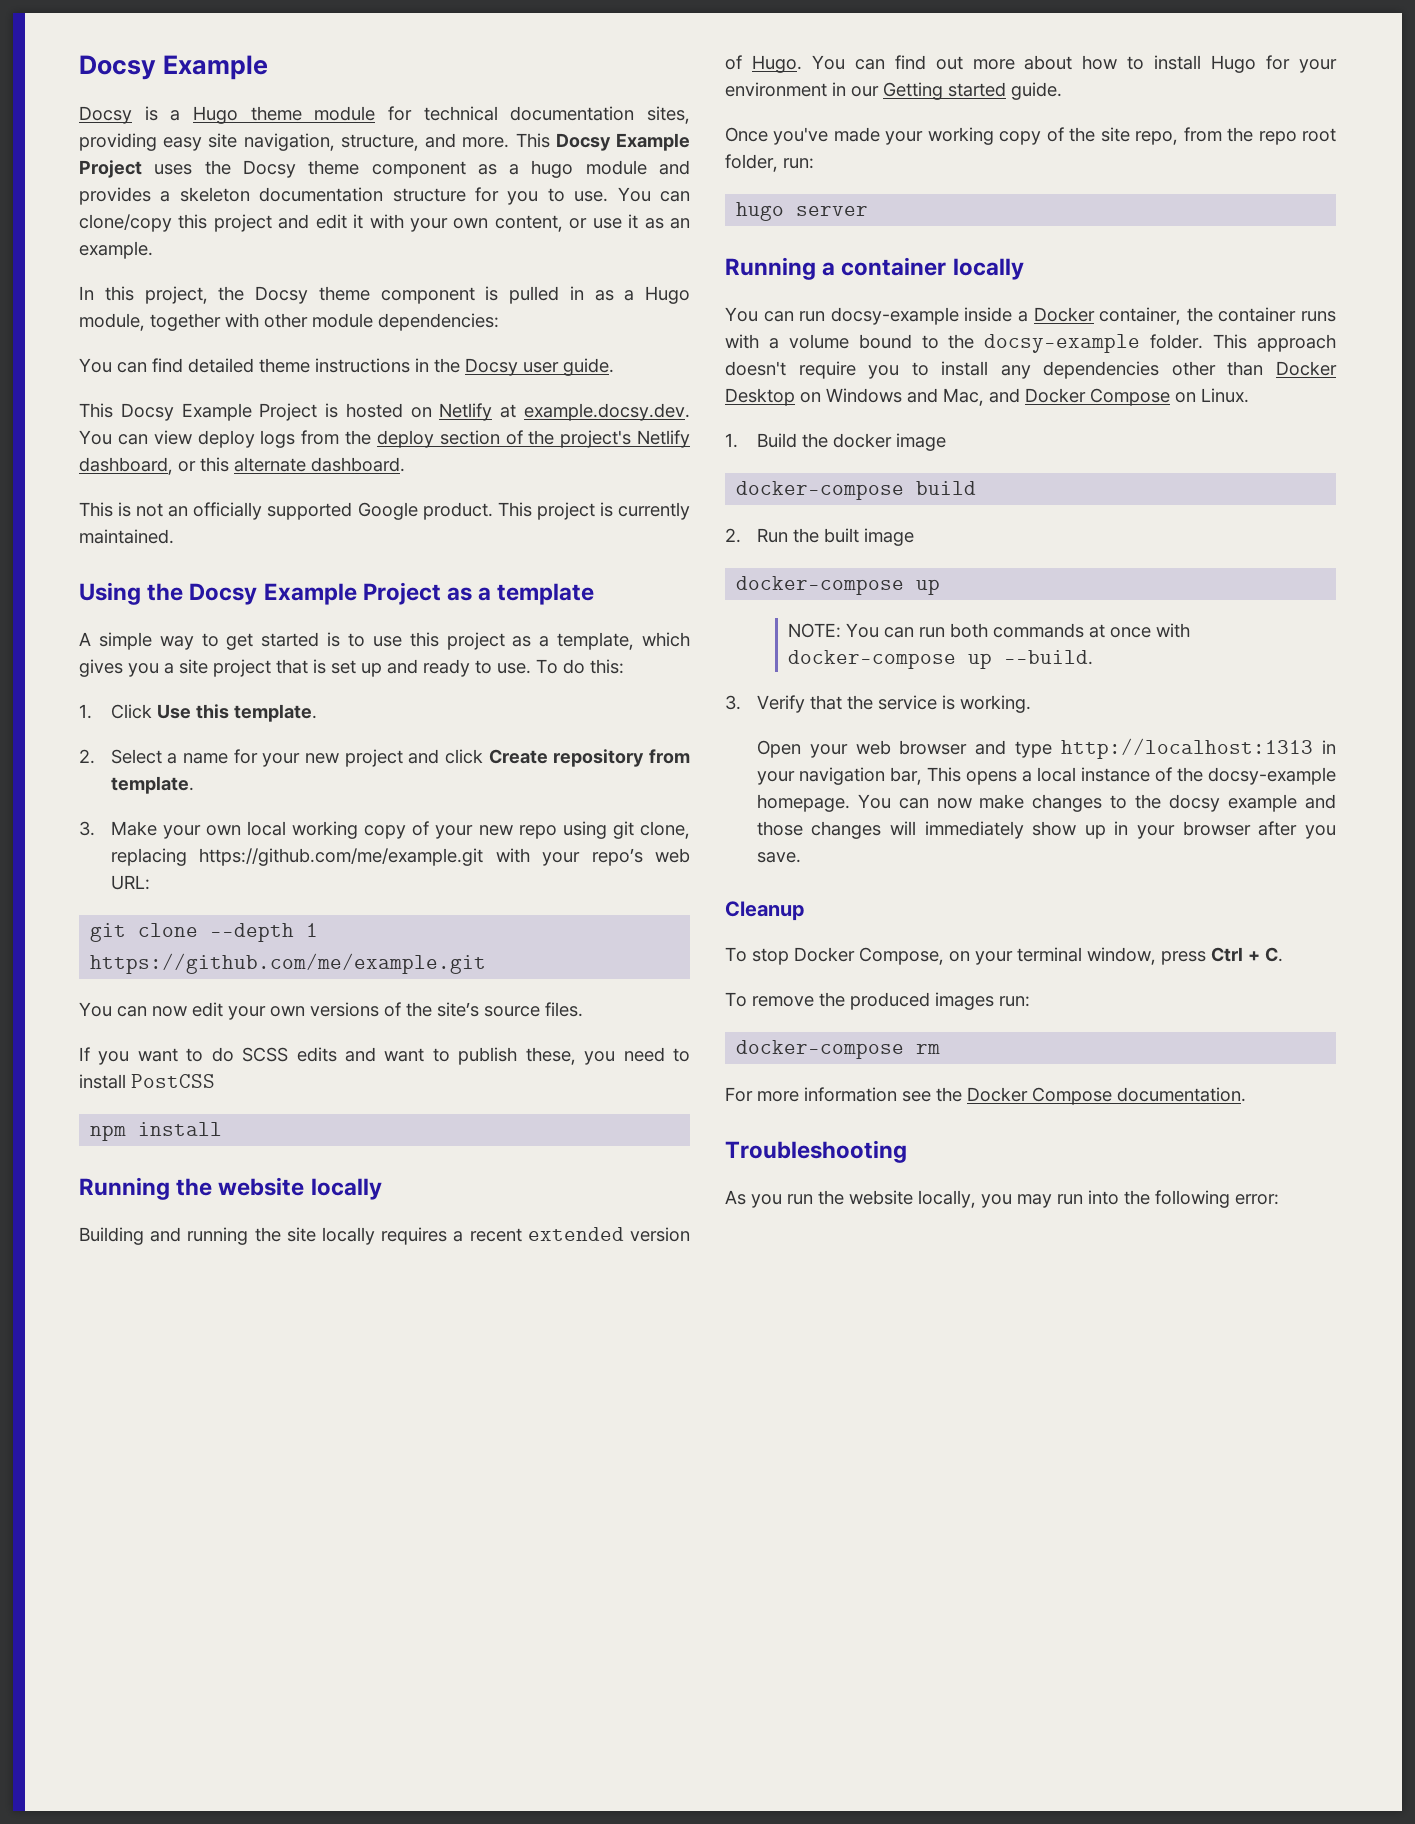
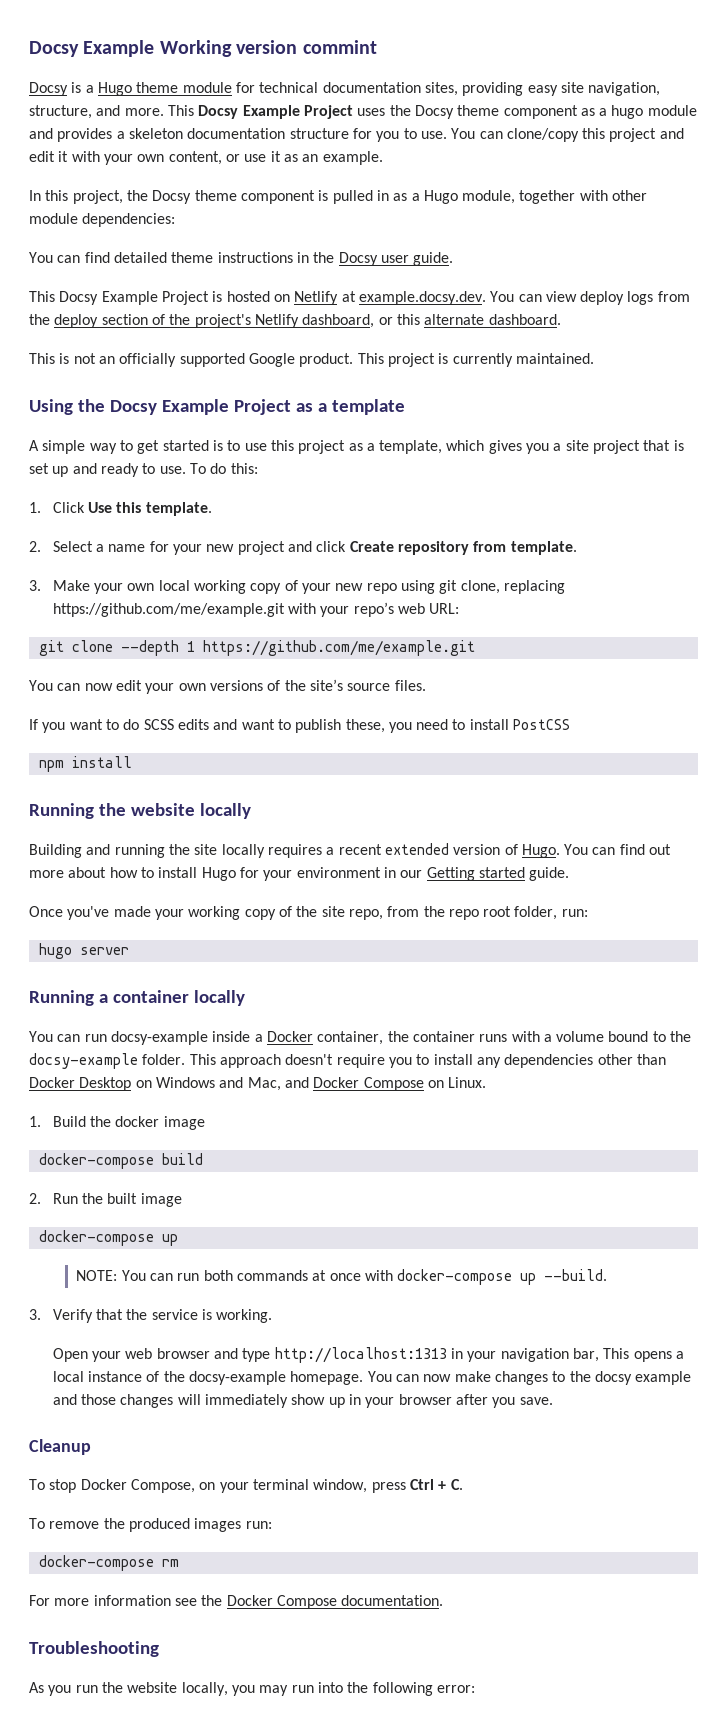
[79,55,269,80] Docsy Example -> [29,40,377,57] Docsy Example Working version commint

